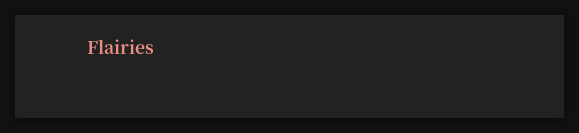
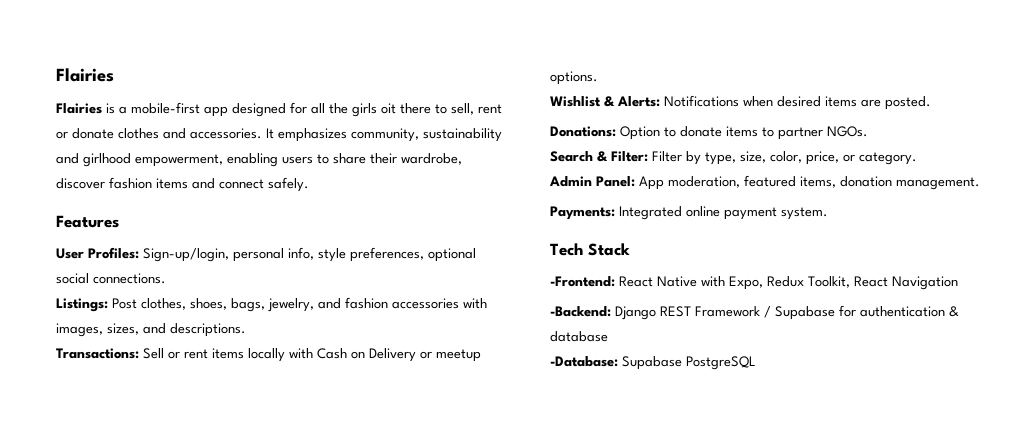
[87,39,154,54] Flairies -> [56,68,114,82] [56,102,502,117] [56,128,502,142] [56,153,462,167] [56,177,309,192] [56,215,119,228] [56,247,476,262] [56,273,166,284] [56,297,487,312] [56,323,246,337] [56,348,481,362] [550,71,598,85] [550,95,931,110] [550,126,868,140] [550,151,917,165] [549,175,980,190] [550,206,828,220] [550,243,630,256] [550,276,958,290] [550,305,959,320] [550,331,608,342] [550,356,756,370] Flairies // Flairies is a mobile-first app designed for all the girls oit there to sell, rent or donate clothes and accessories. It emphasizes community, sustainability and girlhood empowerment, enabling users to share their wardrobe, discover fashion items and connect safely. // Features // User Profiles: Sign-up/login, personal info, style preferences, optional social connections. // Listings: Post clothes, shoes, bags, jewelry, and fashion accessories with images, sizes, and descriptions. // Transactions: Sell or rent items locally with Cash on Delivery or meetup options. // Wishlist & Alerts: Notifications when desired items are posted. // Donations: Option to donate items to partner NGOs. // Search & Filter: Filter by type, size, color, price, or category. // Admin Panel: App moderation, featured items, donation management. // Payments: Integrated online payment system. // Tech Stack // -Frontend: React Native with Expo, Redux Toolkit, React Navigation // -Backend: Django REST Framework / Supabase for authentication & database // -Database: Supabase PostgreSQL

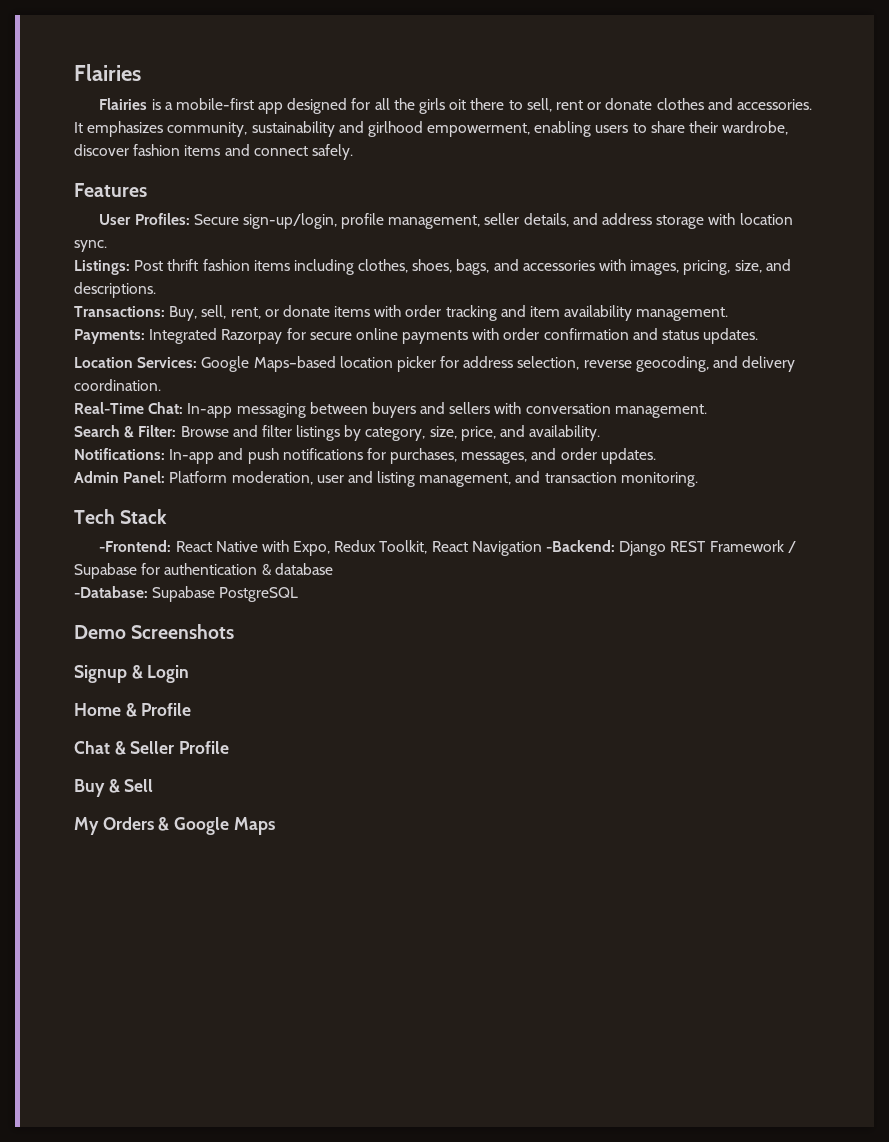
[143,247,476,262] [56,273,166,284] [56,297,388,312] Sign-up/login, personal info, style preferences, optional social connections. // Listings: Post clothes, shoes, bags, jewelry, and fashion -> [193,213,793,229] [74,240,107,252] [74,259,519,275] Secure sign-up/login, profile management, seller details, and address storage with location sync. // Listings: Post thrift fashion items including clothes, shoes, bags, and
[107,323,139,335] sizes, -> [683,260,762,275] pricing, size,
[143,348,481,362] [550,71,598,85] [550,95,931,110] [550,126,868,140] [550,151,917,165] [549,175,980,190] [550,206,828,220] Sell or rent items locally with Cash on Delivery or meetup options. // Wishlist & Alerts: Notifications when desired items are posted. // Donations: Option to donate items to partner NGOs. // Search & Filter: Filter by type, size, color, price, or category. // Admin Panel: App moderation, featured items, donation management. // Payments: Integrated online payment system. -> [169,305,729,321] [74,328,759,344] [74,356,796,372] [74,379,161,391] [74,402,707,418] [74,425,601,441] [74,448,656,464] [74,471,698,487] Buy, sell, rent, or donate items with order tracking and item availability management. // Payments: Integrated Razorpay for secure online payments with order confirmation and status updates. // Location Services: Google Maps–based location picker for address selection, reverse geocoding, and delivery coordination. // Real-Time Chat: In-app messaging between buyers and sellers with conversation management. // Search & Filter: Browse and filter listings by category, size, price, and availability. // Notifications: In-app and push notifications for purchases, messages, and order updates. // Admin Panel: Platform moderation, user and listing management, and transaction monitoring.
(958, 283) // -> (542, 548) none
(756, 363) none -> [74,624,235,639] [74,665,190,683] [74,703,192,717] [74,741,230,755] [74,779,154,797] [74,817,275,835] // Demo Screenshots // Signup & Login // Home & Profile // Chat & Seller Profile // Buy & Sell // My Orders & Google Maps

